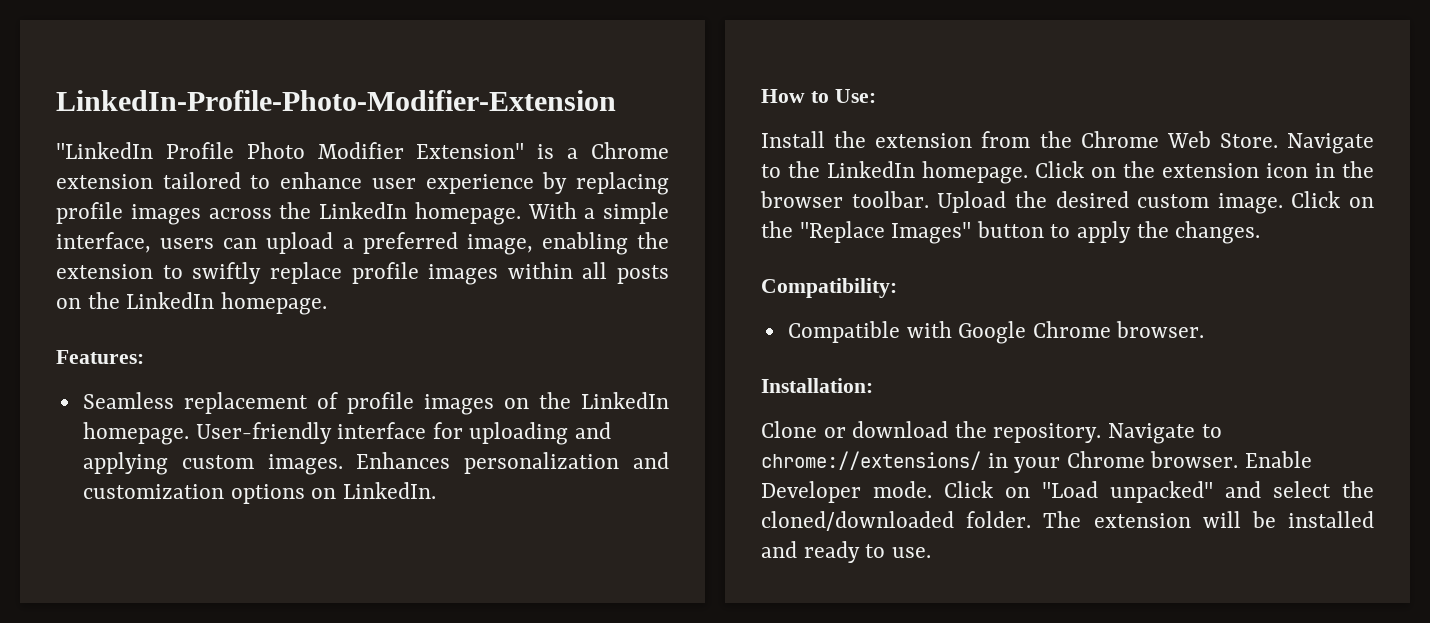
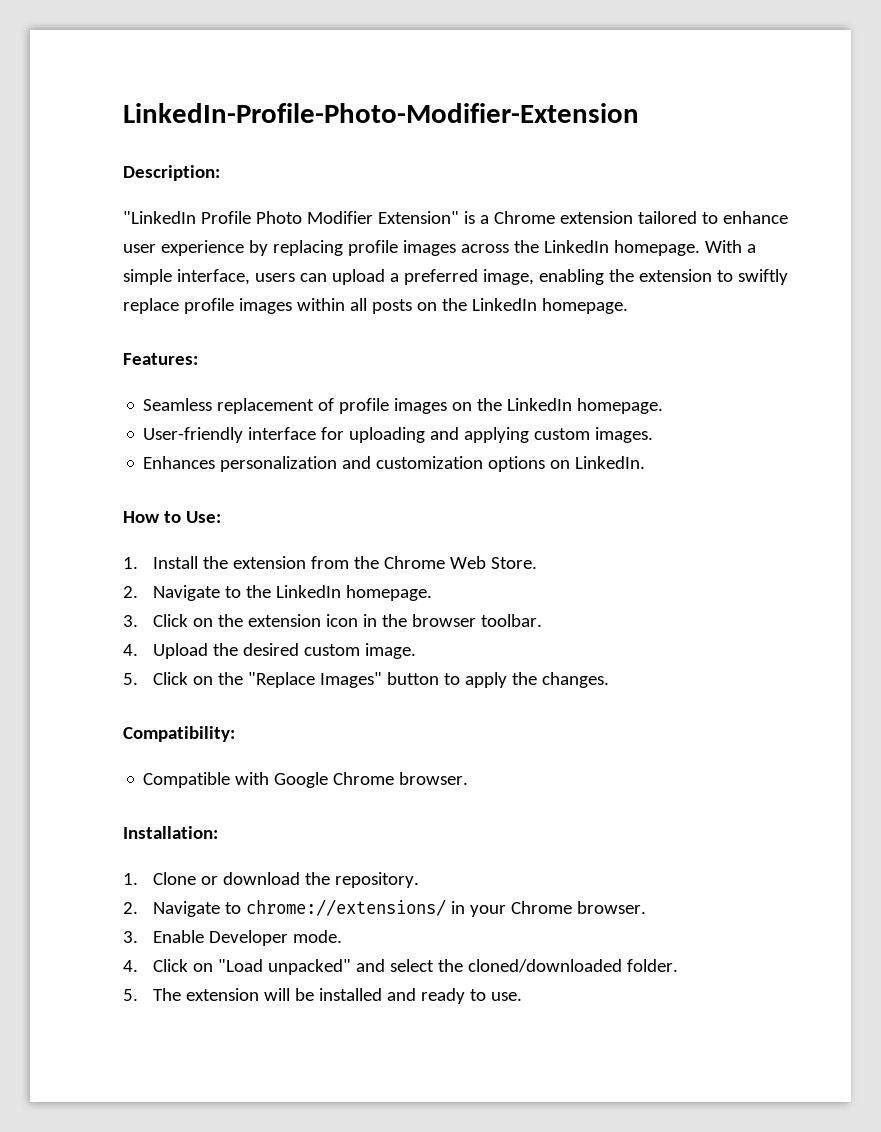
(616, 100) none -> [123,165,220,181] // Description:
(189, 433) none -> (664, 406) //
(343, 464) none -> (654, 435) //
(876, 96) none -> [123,557,138,569] 1.
(1278, 140) none -> [123,586,138,598] // 2.
(1028, 172) none -> [123,615,138,627] // 3.
(929, 199) none -> [123,644,138,656] // 4.
(1283, 203) none -> [123,673,138,685] // 5.
(873, 385) none -> [123,873,138,885] 1.
(1102, 433) none -> [123,902,138,914] // 2.
(1239, 459) none -> [123,931,138,943] // 3.
(932, 489) none -> [123,960,138,972] // 4.
(1032, 519) none -> [123,989,138,1001] // 5.

